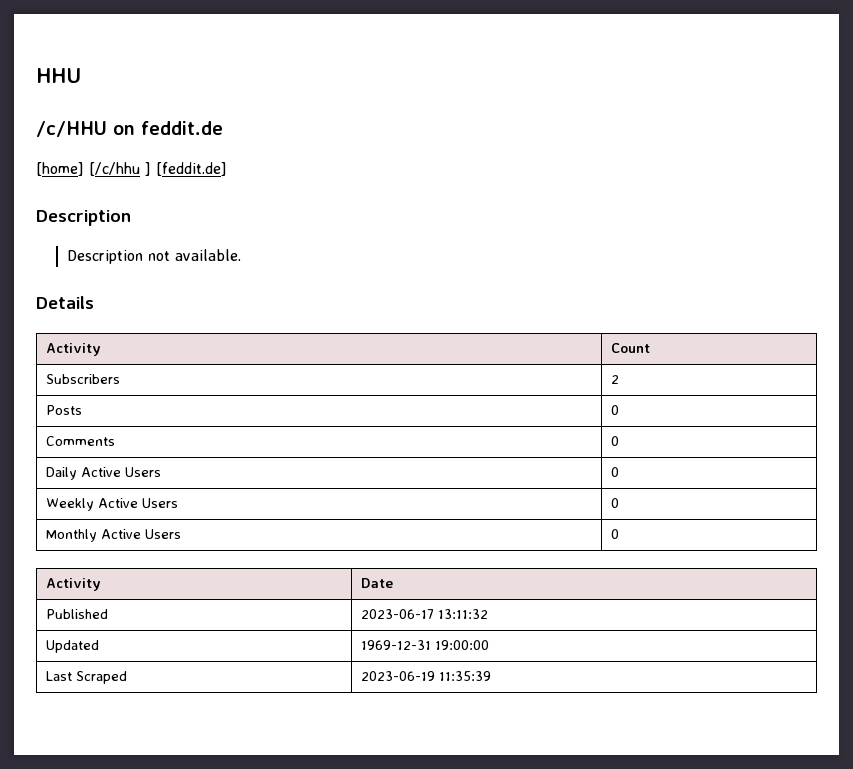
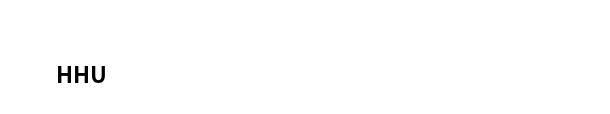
[36,121,223,137] [36,162,227,176] [36,210,131,226] [67,249,242,264] [36,296,94,309] [46,343,102,356] [611,343,651,353] [46,374,121,384] [611,375,620,384] [46,405,83,415] [611,405,620,415] [46,436,116,446] [611,436,620,446] [46,467,162,480] [611,467,620,477] [46,498,179,511] [611,498,620,508] [46,529,182,542] [611,529,620,539] [46,578,102,591] [361,578,394,588] [46,609,109,619] [361,609,489,619] [46,640,100,653] [361,640,490,650] [46,671,128,684] [361,671,492,681] // /c/HHU on feddit.de // [home] [/c/hhu ] [feddit.de] // Description // Description not available. // Details // Activity | Count // Subscribers | 2 // Posts | 0 // Comments | 0 // Daily Active Users | 0 // Weekly Active Users | 0 // Monthly Active Users | 0 // Activity | Date // Published | 2023-06-17 13:11:32 // Updated | 1969-12-31 19:00:00 // Last Scraped | 2023-06-19 11:35:39 -> (107, 74) none

